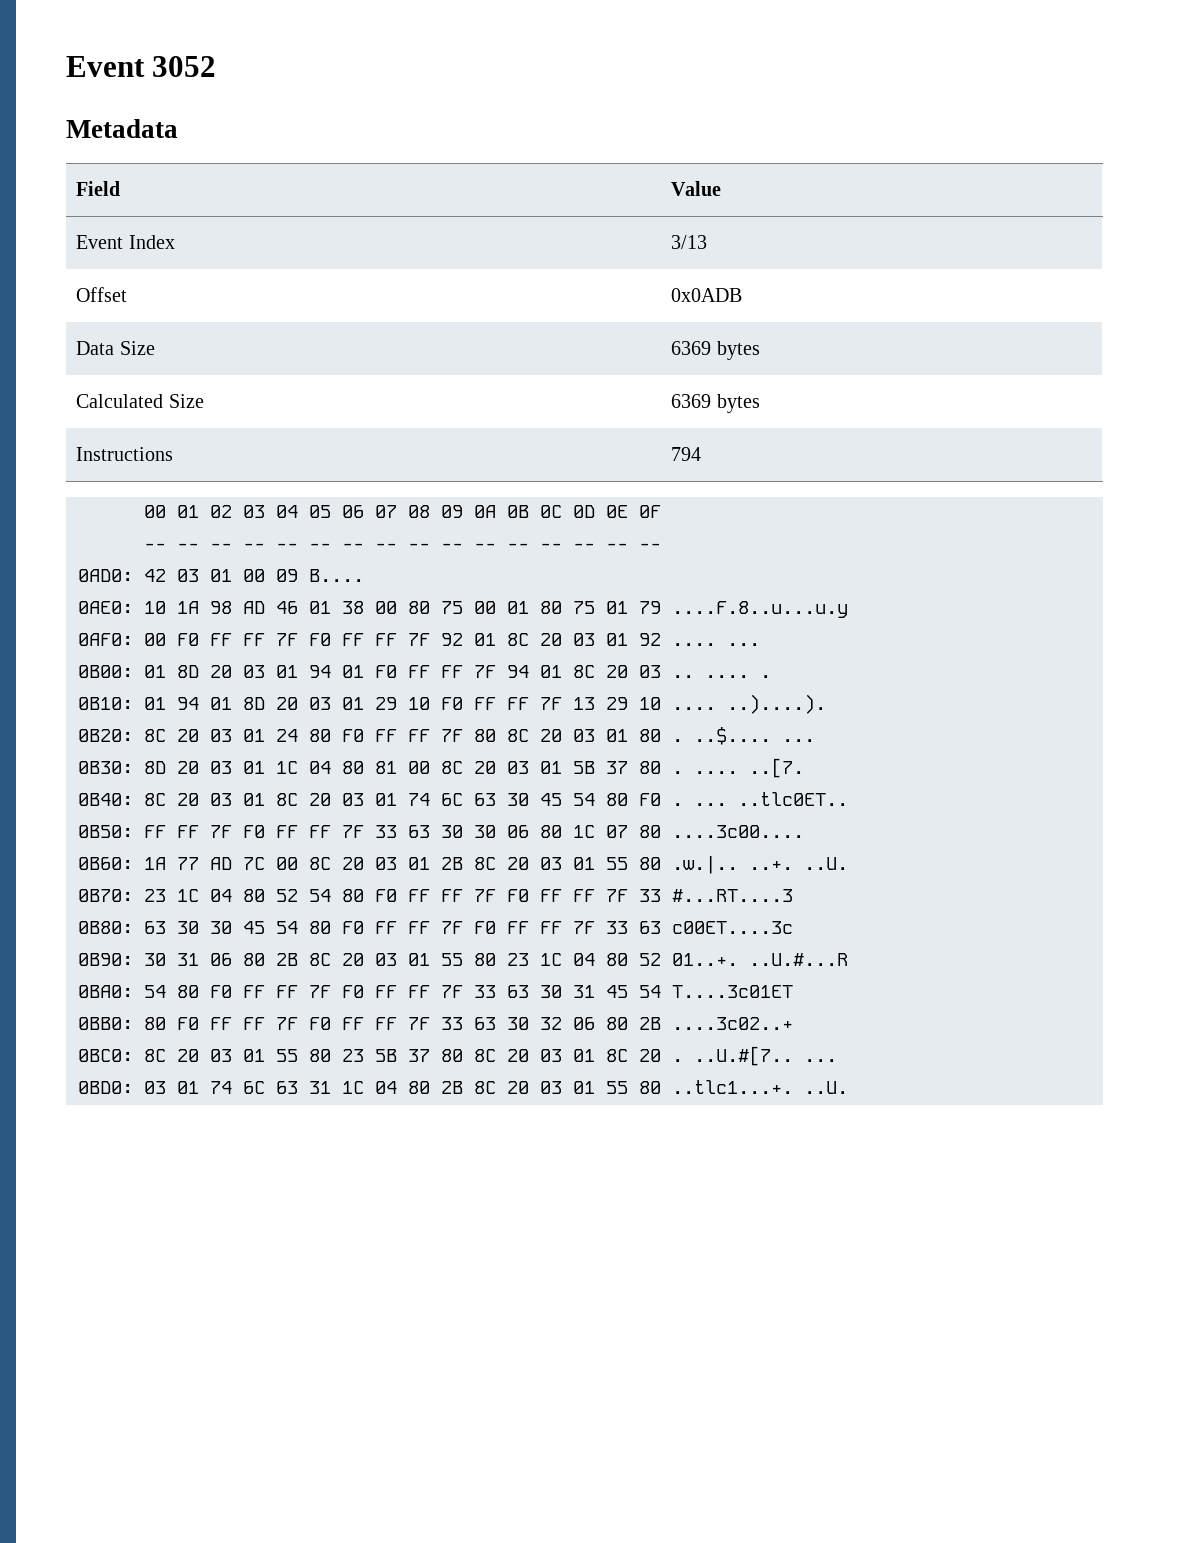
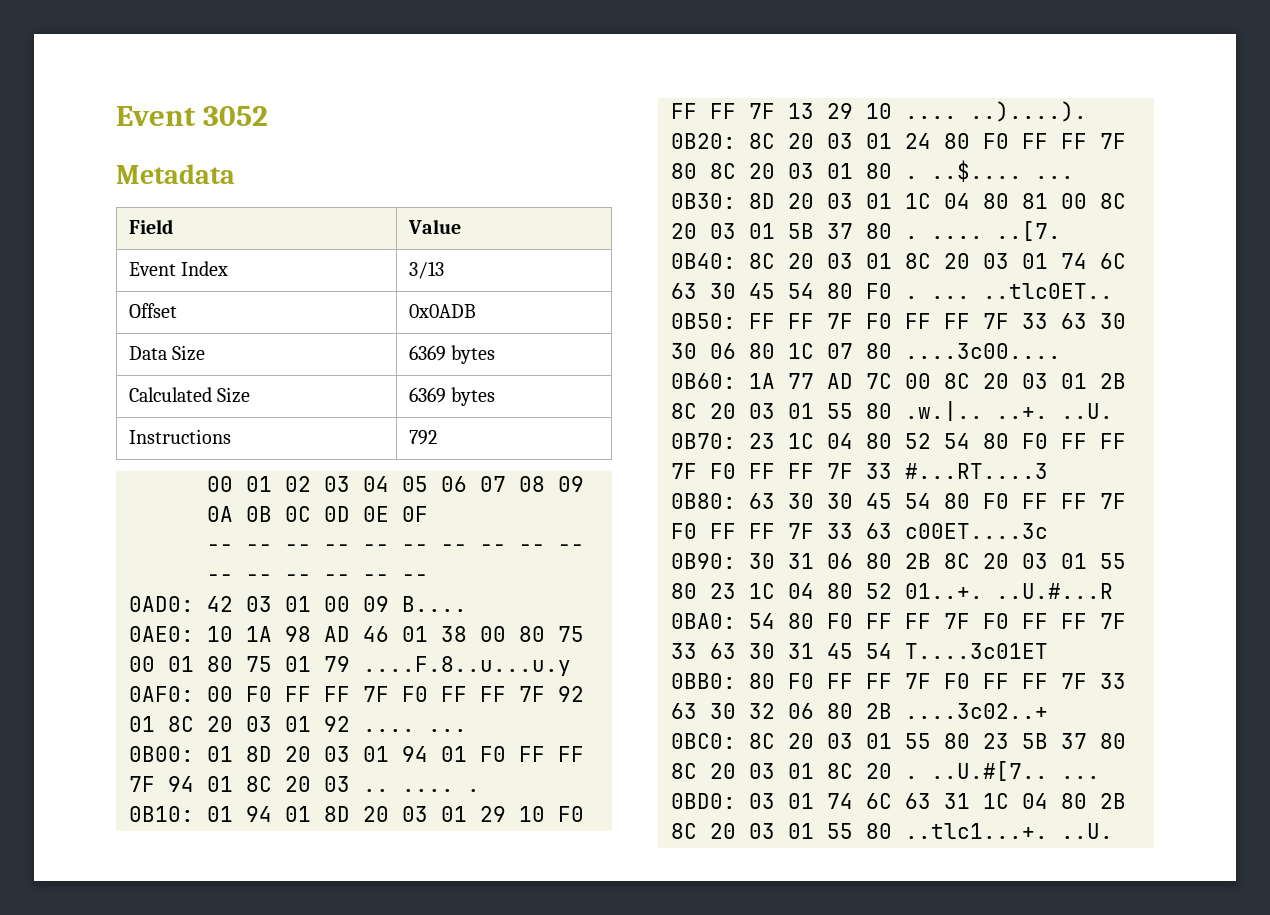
[671,447,702,461] 794 -> [408,430,437,445] 792

